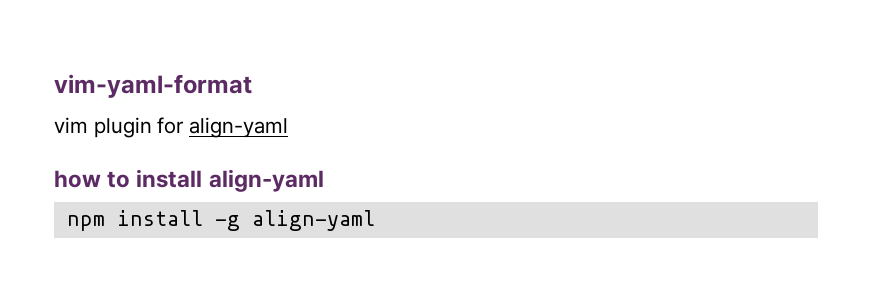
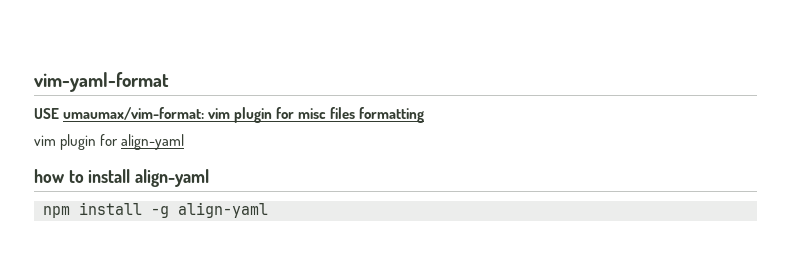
(252, 86) none -> [34,107,425,123] // USE umaumax/vim-format: vim plugin for misc files formatting

